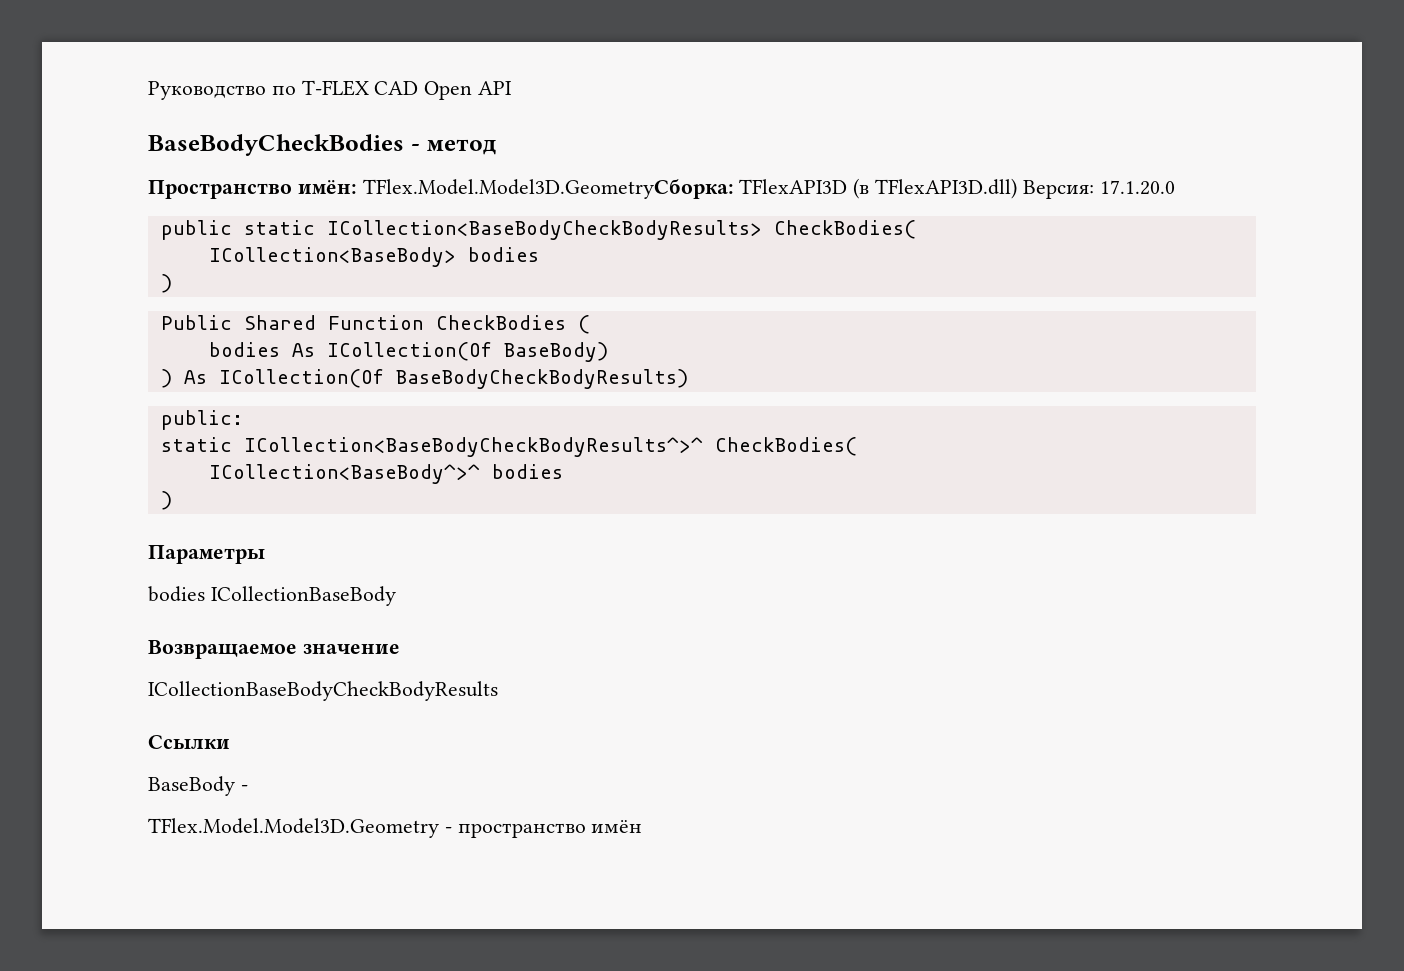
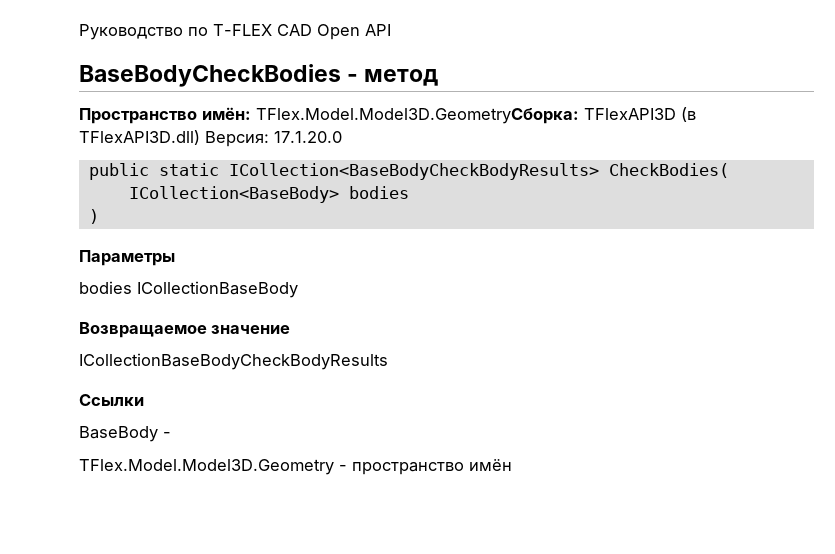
[160,315,590,334] [208,342,608,362] [160,369,688,389] [160,410,243,430] [160,437,857,457] [208,464,563,484] [160,491,172,510] // Public Shared Function CheckBodies ( // bodies As ICollection(Of BaseBody) // ) As ICollection(Of BaseBodyCheckBodyResults) // public: // static ICollection<BaseBodyCheckBodyResults^>^ CheckBodies( // ICollection<BaseBody^>^ bodies // ) -> (99, 216) none

